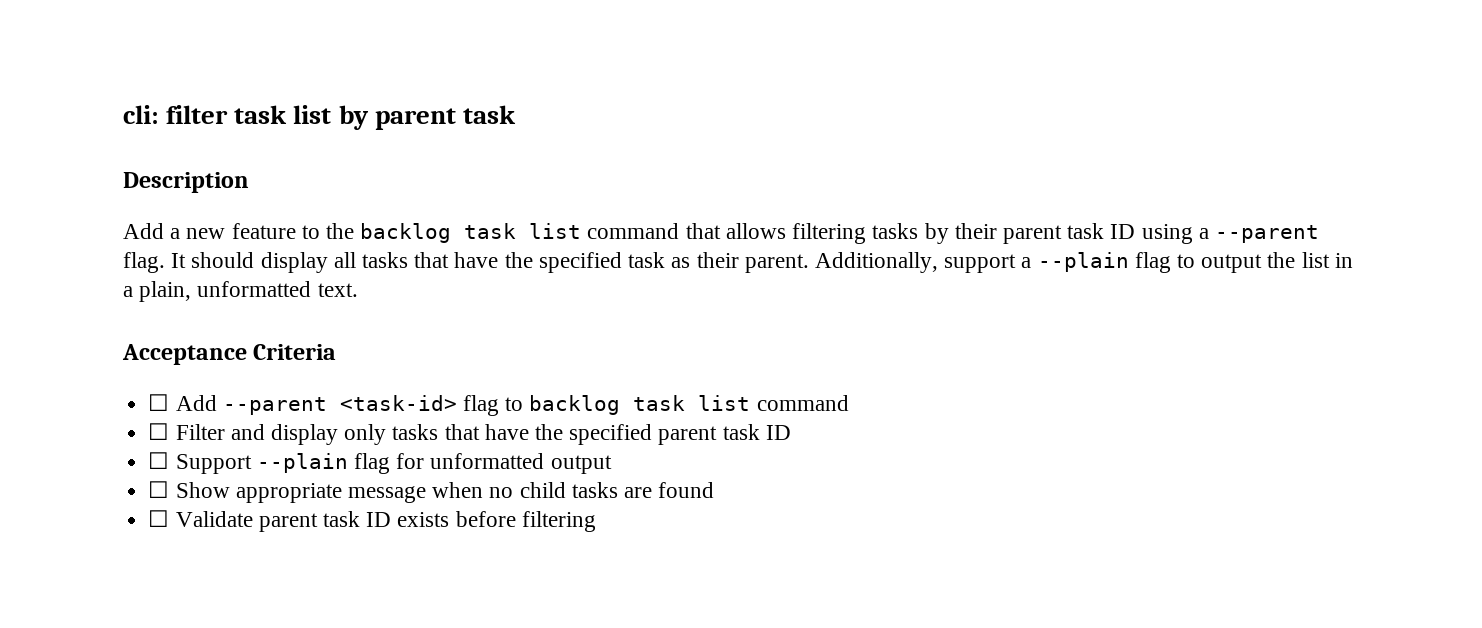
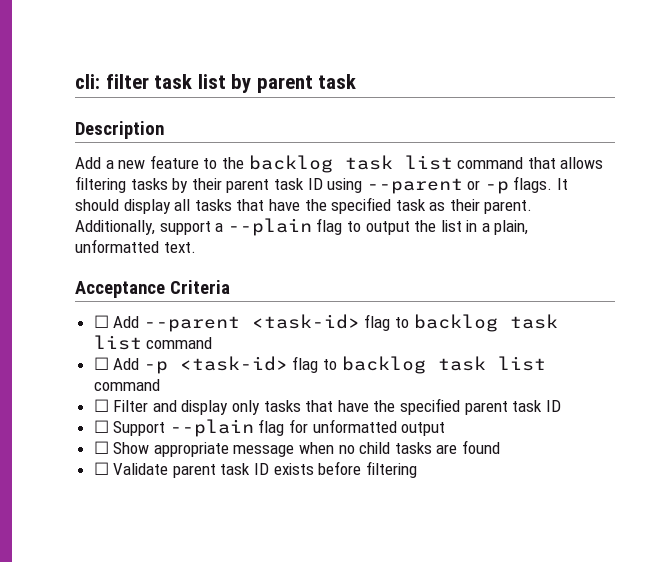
[1198,225,1319,243] [123,252,165,273] a --parent flag. -> [366,176,553,194] --parent or -p flags.
(849, 403) none -> [93,356,546,374] [93,379,160,391] // ☐ Add -p <task-id> flag to backlog task list command

